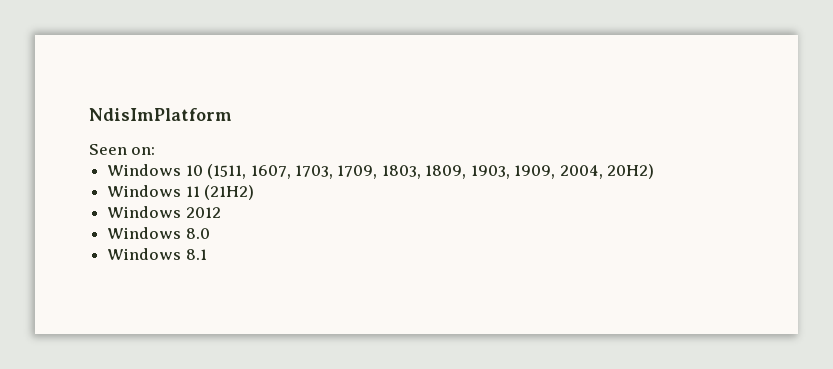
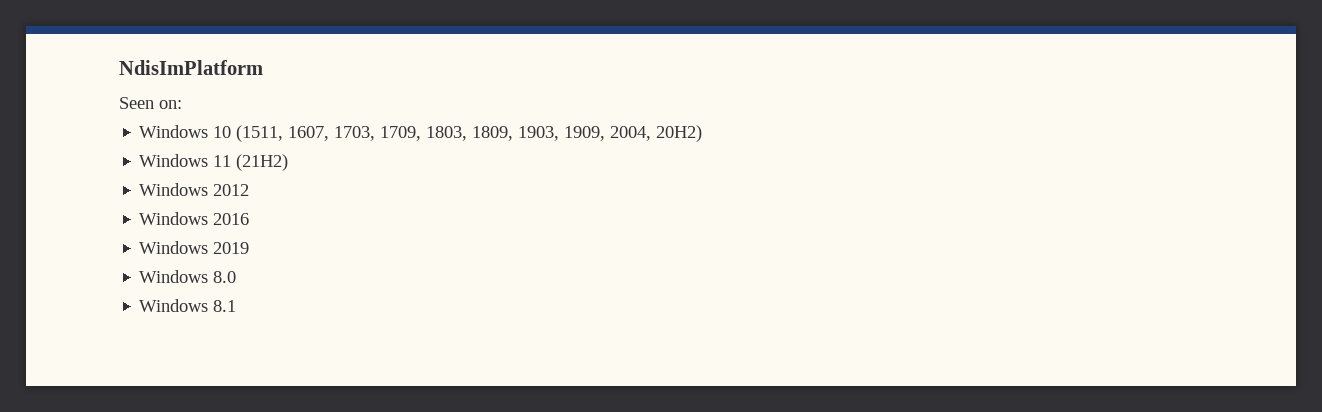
(221, 212) none -> [139,212,250,225] [139,241,250,254] // Windows 2016 // Windows 2019

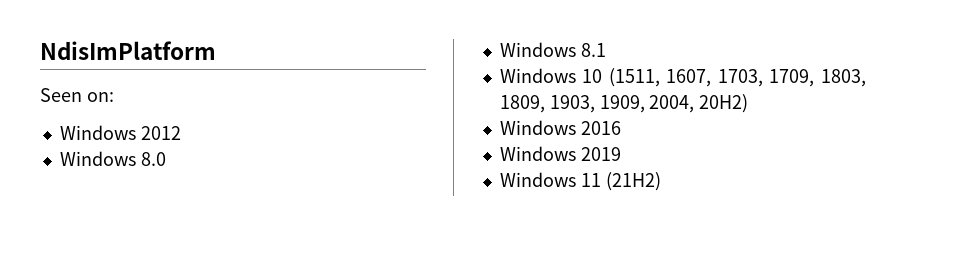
(182, 104) none -> [59,125,181,140] [59,151,166,166] [499,42,606,57] // Windows 2012 // Windows 8.0 // Windows 8.1
[139,154,289,171] [139,183,250,196] // Windows 11 (21H2) // Windows 2012 -> (749, 103) none
[213,271,237,283] [139,299,237,312] 8.0 // Windows 8.1 -> [580,172,661,191] 11 (21H2)

